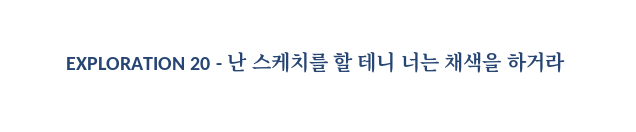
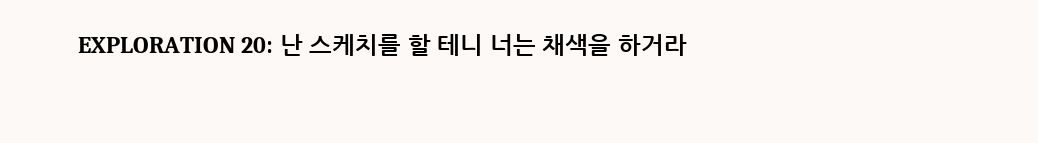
[190,57,222,70] 20 - -> [241,37,274,53] 20:

